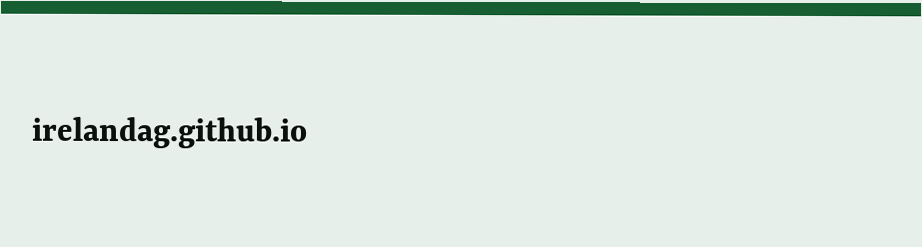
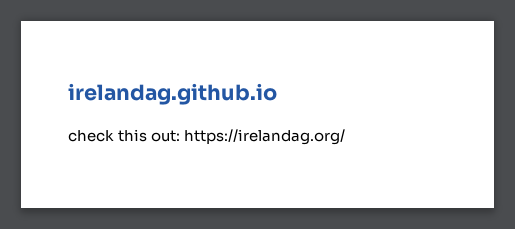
(308, 132) none -> [68,129,346,145] // check this out: https://irelandag.org/

